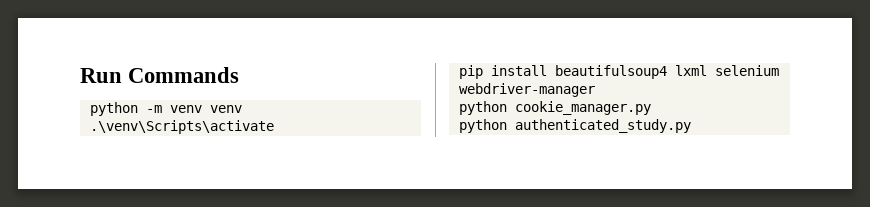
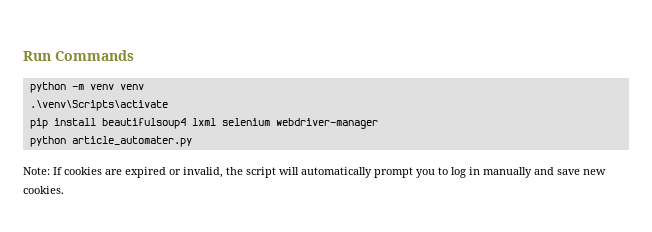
[514,101,651,115] [458,119,691,133] cookie_manager.py // python authenticated_study.py -> [71,136,192,147] [23,167,606,178] [23,186,64,194] article_automater.py // Note: If cookies are expired or invalid, the script will automatically prompt you to log in manually and save new cookies.

